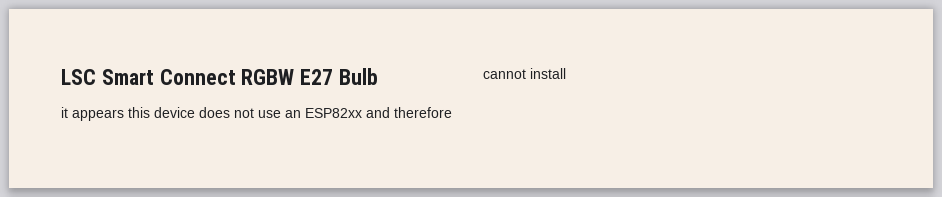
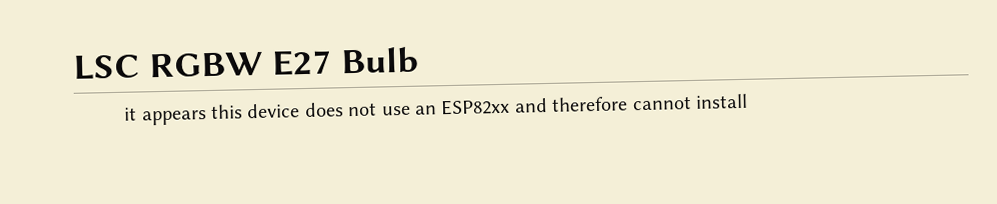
[101,69,236,85] Smart Connect -> (140, 67) none

